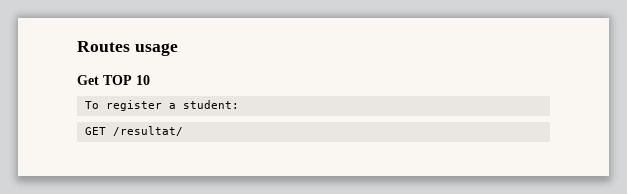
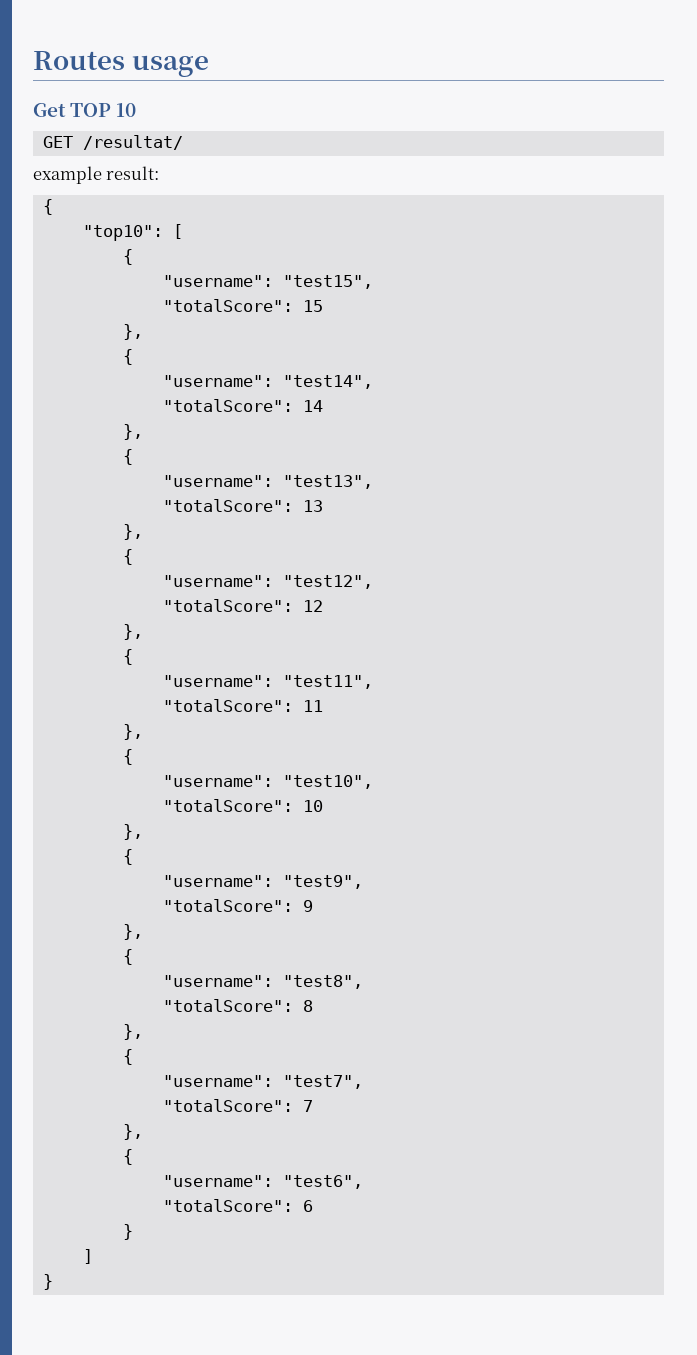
[84,100,239,111] [84,126,183,136] To register a student: // GET /resultat/ -> [42,135,183,150] [33,166,160,184] [42,199,53,215] [82,224,183,241] [122,249,133,265] [162,275,373,289] [162,299,323,312] [122,324,143,340] [122,349,133,365] [162,375,373,389] [162,399,323,412] [122,424,143,440] [122,449,133,465] [162,475,373,489] [162,499,323,512] [122,524,143,540] [122,549,133,565] [162,575,373,589] [162,599,323,612] [122,624,143,640] [122,649,133,665] [162,675,373,689] [162,699,323,712] [122,724,143,740] [122,749,133,765] [162,775,373,789] [162,799,323,812] [122,824,143,840] [122,849,133,865] [162,875,363,889] [162,899,313,912] [122,924,143,940] [122,949,133,965] [162,975,363,989] [162,999,313,1012] [122,1024,143,1040] [122,1049,133,1065] [162,1075,363,1089] [162,1099,313,1112] [122,1124,143,1140] [122,1149,133,1165] [162,1175,363,1189] [162,1199,313,1212] [122,1224,133,1240] [82,1249,93,1264] [42,1274,53,1290] GET /resultat/ // example result: // { // "top10": [ // { // "username": "test15", // "totalScore": 15 // }, // { // "username": "test14", // "totalScore": 14 // }, // { // "username": "test13", // "totalScore": 13 // }, // { // "username": "test12", // "totalScore": 12 // }, // { // "username": "test11", // "totalScore": 11 // }, // { // "username": "test10", // "totalScore": 10 // }, // { // "username": "test9", // "totalScore": 9 // }, // { // "username": "test8", // "totalScore": 8 // }, // { // "username": "test7", // "totalScore": 7 // }, // { // "username": "test6", // "totalScore": 6 // } // ] // }

